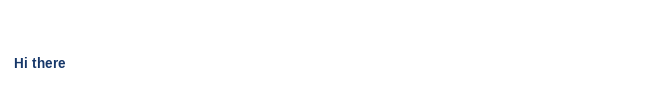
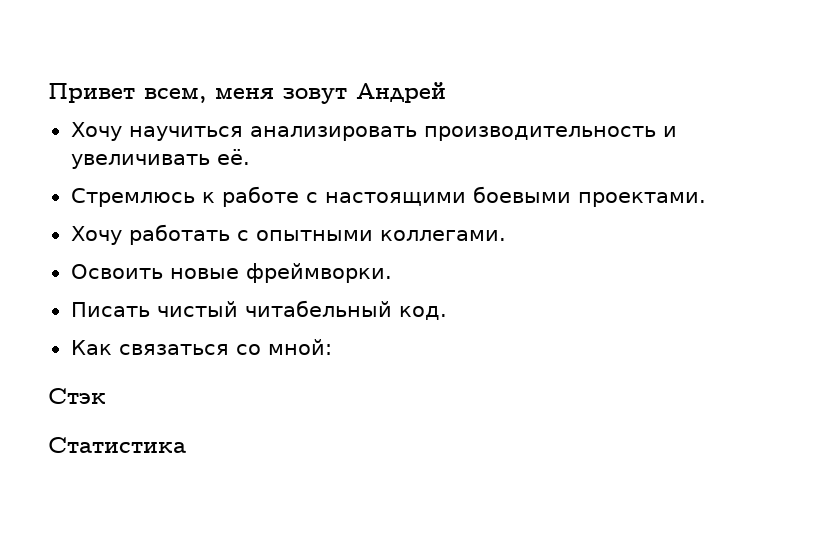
[14,57,66,68] Hi there -> [48,82,446,104] [70,122,677,141] [70,149,250,169] [70,186,706,207] [70,224,506,245] [70,263,392,283] [70,300,447,320] [70,339,332,355] [48,388,106,404] [48,437,186,453] Привет всем, меня зовут Андрей // Хочу научиться анализировать производительность и увеличивать её. // Стремлюсь к работе с настоящими боевыми проектами. // Хочу работать с опытными коллегами. // Освоить новые фреймворки. // Писать чистый читабельный код. // Как связаться со мной: // Стэк // Статистика

